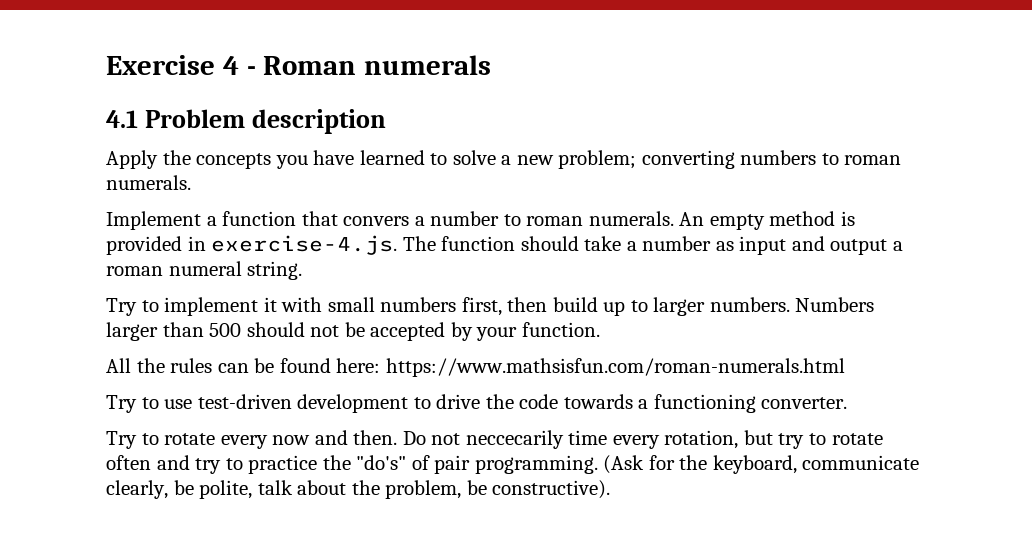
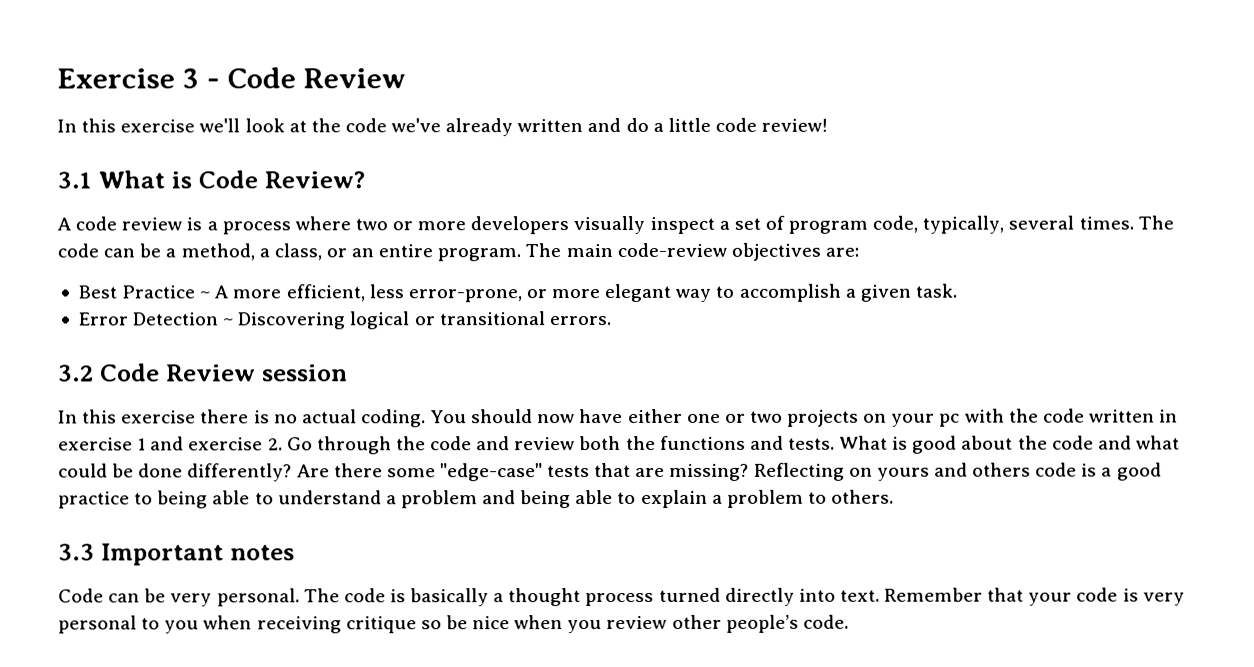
[222,55,492,75] [106,109,386,134] [106,150,902,169] [106,175,191,190] [106,211,855,230] [106,235,903,255] [106,261,303,280] [106,297,875,316] [106,322,600,341] [106,358,845,377] [106,394,848,413] [106,430,883,449] [106,455,920,474] [106,480,611,499] 4 - Roman numerals // 4.1 Problem description // Apply the concepts you have learned to solve a new problem; converting numbers to roman numerals. // Implement a function that convers a number to roman numerals. An empty method is provided in exercise-4.js. The function should take a number as input and output a roman numeral string. // Try to implement it with small numbers first, then build up to larger numbers. Numbers larger than 500 should not be accepted by your function. // All the rules can be found here: https://www.mathsisfun.com/roman-numerals.html // Try to use test-driven development to drive the code towards a functioning converter. // Try to rotate every now and then. Do not neccecarily time every rotation, but try to rotate often and try to practice the "do's" of pair programming. (Ask for the keyboard, communicate clearly, be polite, talk about the problem, be constructive). -> [181,67,406,89] [57,117,829,137] [57,170,365,189] [57,215,1174,235] [57,242,859,262] [77,283,957,303] [77,311,611,330] [58,363,348,382] [58,408,1179,428] [58,435,1180,455] [58,462,1162,482] [58,489,895,509] [58,543,295,566] [58,587,1185,607] [58,614,849,634] 3 - Code Review // In this exercise we'll look at the code we've already written and do a little code review! // 3.1 What is Code Review? // A code review is a process where two or more developers visually inspect a set of program code, typically, several times. The code can be a method, a class, or an entire program. The main code-review objectives are: // Best Practice ~ A more efficient, less error-prone, or more elegant way to accomplish a given task. // Error Detection ~ Discovering logical or transitional errors. // 3.2 Code Review session // In this exercise there is no actual coding. You should now have either one or two projects on your pc with the code written in exercise 1 and exercise 2. Go through the code and review both the functions and tests. What is good about the code and what could be done differently? Are there some "edge-case" tests that are missing? Reflecting on yours and others code is a good practice to being able to understand a problem and being able to explain a problem to others. // 3.3 Important notes // Code can be very personal. The code is basically a thought process turned directly into text. Remember that your code is very personal to you when receiving critique so be nice when you review other people’s code.

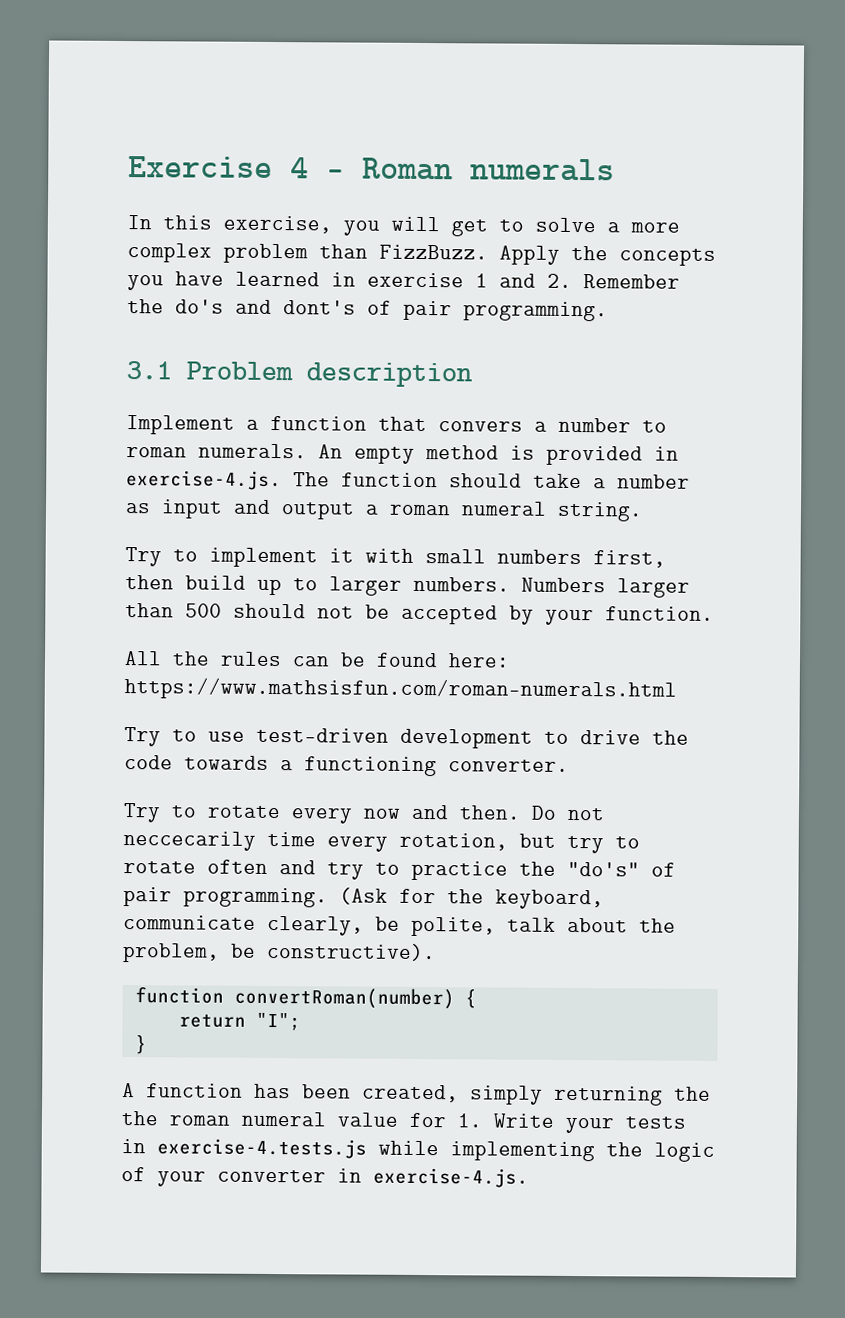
[181,67,406,89] [57,117,829,137] [57,170,365,189] [57,215,1174,235] [57,242,859,262] [77,283,957,303] [77,311,611,330] [58,363,348,382] [58,408,1179,428] [58,435,1180,455] [58,462,1162,482] [58,489,895,509] [58,543,295,566] [58,587,1185,607] [58,614,849,634] 3 - Code Review // In this exercise we'll look at the code we've already written and do a little code review! // 3.1 What is Code Review? // A code review is a process where two or more developers visually inspect a set of program code, typically, several times. The code can be a method, a class, or an entire program. The main code-review objectives are: // Best Practice ~ A more efficient, less error-prone, or more elegant way to accomplish a given task. // Error Detection ~ Discovering logical or transitional errors. // 3.2 Code Review session // In this exercise there is no actual coding. You should now have either one or two projects on your pc with the code written in exercise 1 and exercise 2. Go through the code and review both the functions and tests. What is good about the code and what could be done differently? Are there some "edge-case" tests that are missing? Reflecting on yours and others code is a good practice to being able to understand a problem and being able to explain a problem to others. // 3.3 Important notes // Code can be very personal. The code is basically a thought process turned directly into text. Remember that your code is very personal to you when receiving critique so be nice when you review other people’s code. -> [290,157,615,182] [127,215,680,237] [127,243,716,266] [127,271,680,291] [127,299,608,322] [126,361,473,388] [126,415,667,435] [126,443,679,466] [126,470,690,491] [125,499,643,522] [125,547,666,568] [125,575,690,598] [125,603,714,626] [124,651,510,668] [124,677,677,702] [124,727,689,749] [124,755,569,777] [123,803,605,824] [123,831,640,854] [123,859,676,881] [123,887,604,910] [123,915,676,937] [122,942,436,963] [134,987,477,1010] [178,1012,301,1031] [134,1035,147,1055] [122,1083,711,1106] [121,1111,686,1134] [121,1138,715,1162] [121,1167,529,1188] 4 - Roman numerals // In this exercise, you will get to solve a more complex problem than FizzBuzz. Apply the concepts you have learned in exercise 1 and 2. Remember the do's and dont's of pair programming. // 3.1 Problem description // Implement a function that convers a number to roman numerals. An empty method is provided in exercise-4.js. The function should take a number as input and output a roman numeral string. // Try to implement it with small numbers first, then build up to larger numbers. Numbers larger than 500 should not be accepted by your function. // All the rules can be found here: https://www.mathsisfun.com/roman-numerals.html // Try to use test-driven development to drive the code towards a functioning converter. // Try to rotate every now and then. Do not neccecarily time every rotation, but try to rotate often and try to practice the "do's" of pair programming. (Ask for the keyboard, communicate clearly, be polite, talk about the problem, be constructive). // function convertRoman(number) { // return "I"; // } // A function has been created, simply returning the the roman numeral value for 1. Write your tests in exercise-4.tests.js while implementing the logic of your converter in exercise-4.js.

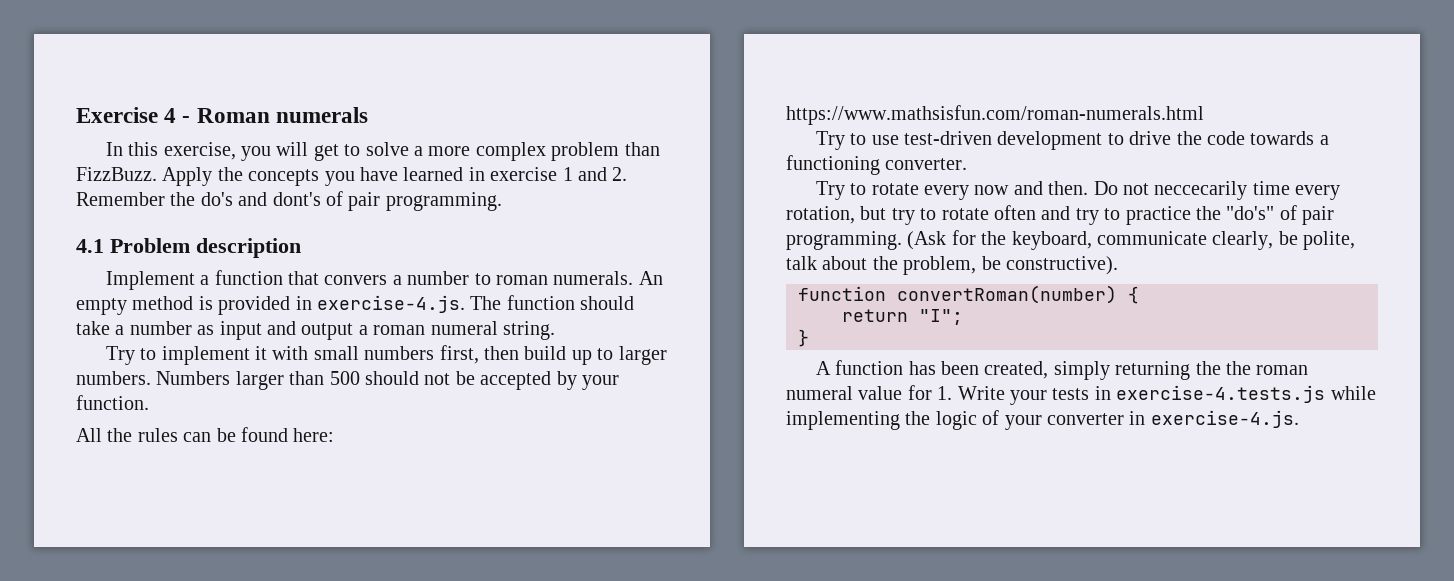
[126,361,172,380] 3.1 -> [76,239,104,253] 4.1

